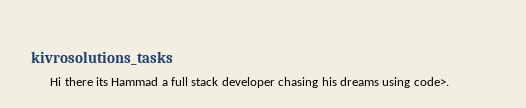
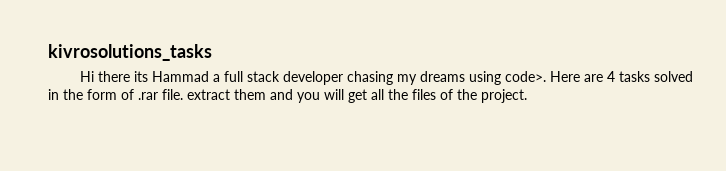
[321,77,337,86] his -> [396,74,417,85] my
(449, 81) none -> [549,71,693,82] [48,89,527,103] Here are 4 tasks solved in the form of .rar file. extract them and you will get all the files of the project.

